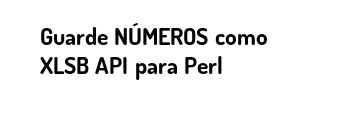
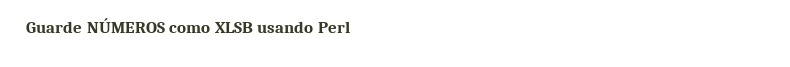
[95,57,178,80] API para -> [257,21,314,33] usando

